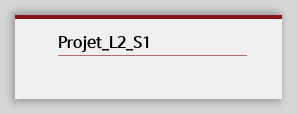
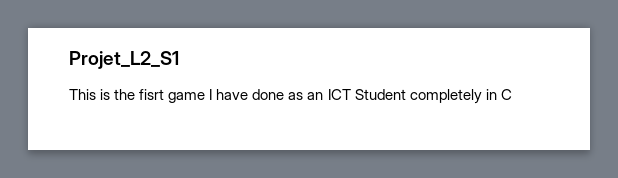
(151, 44) none -> [69,89,512,104] // This is the fisrt game I have done as an ICT Student completely in C

